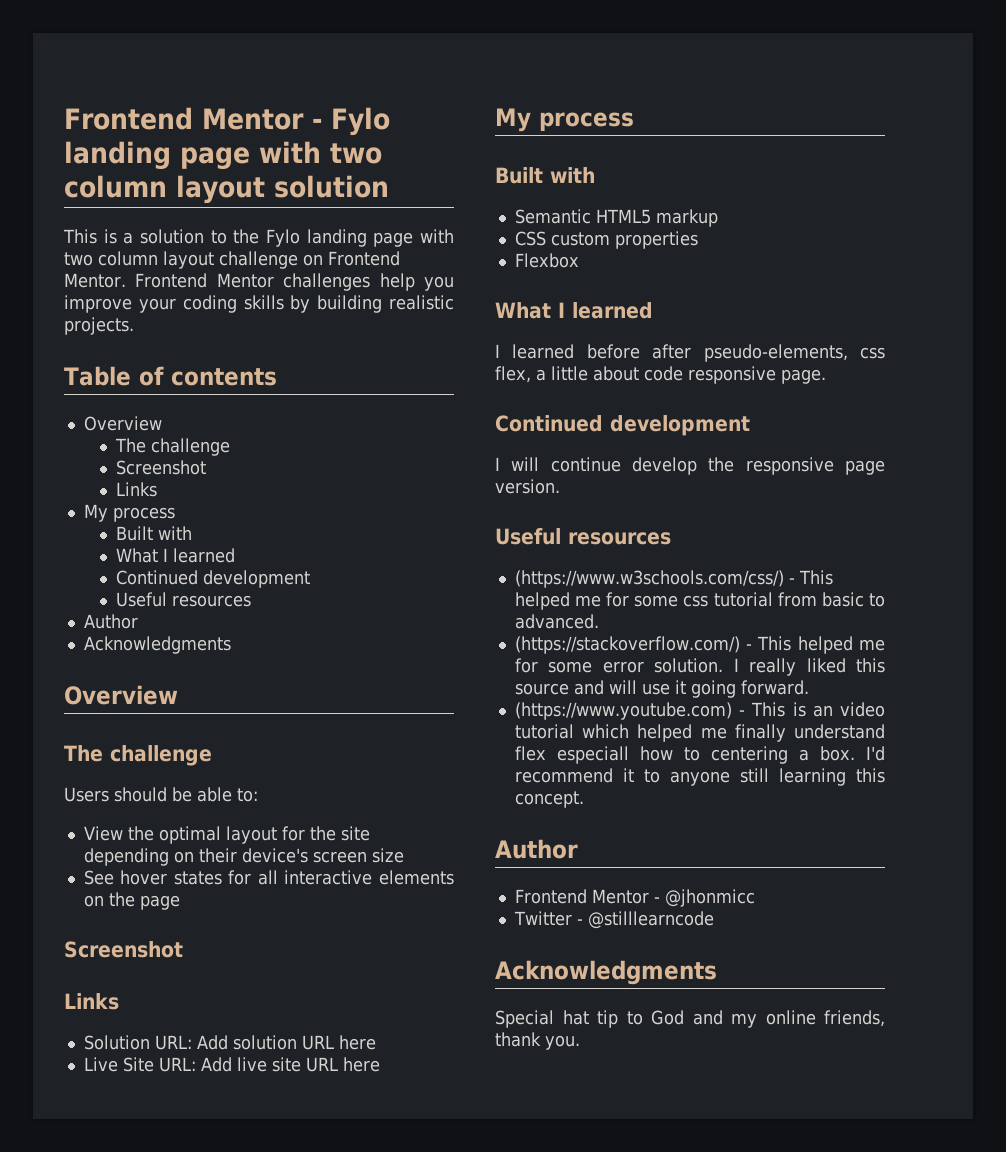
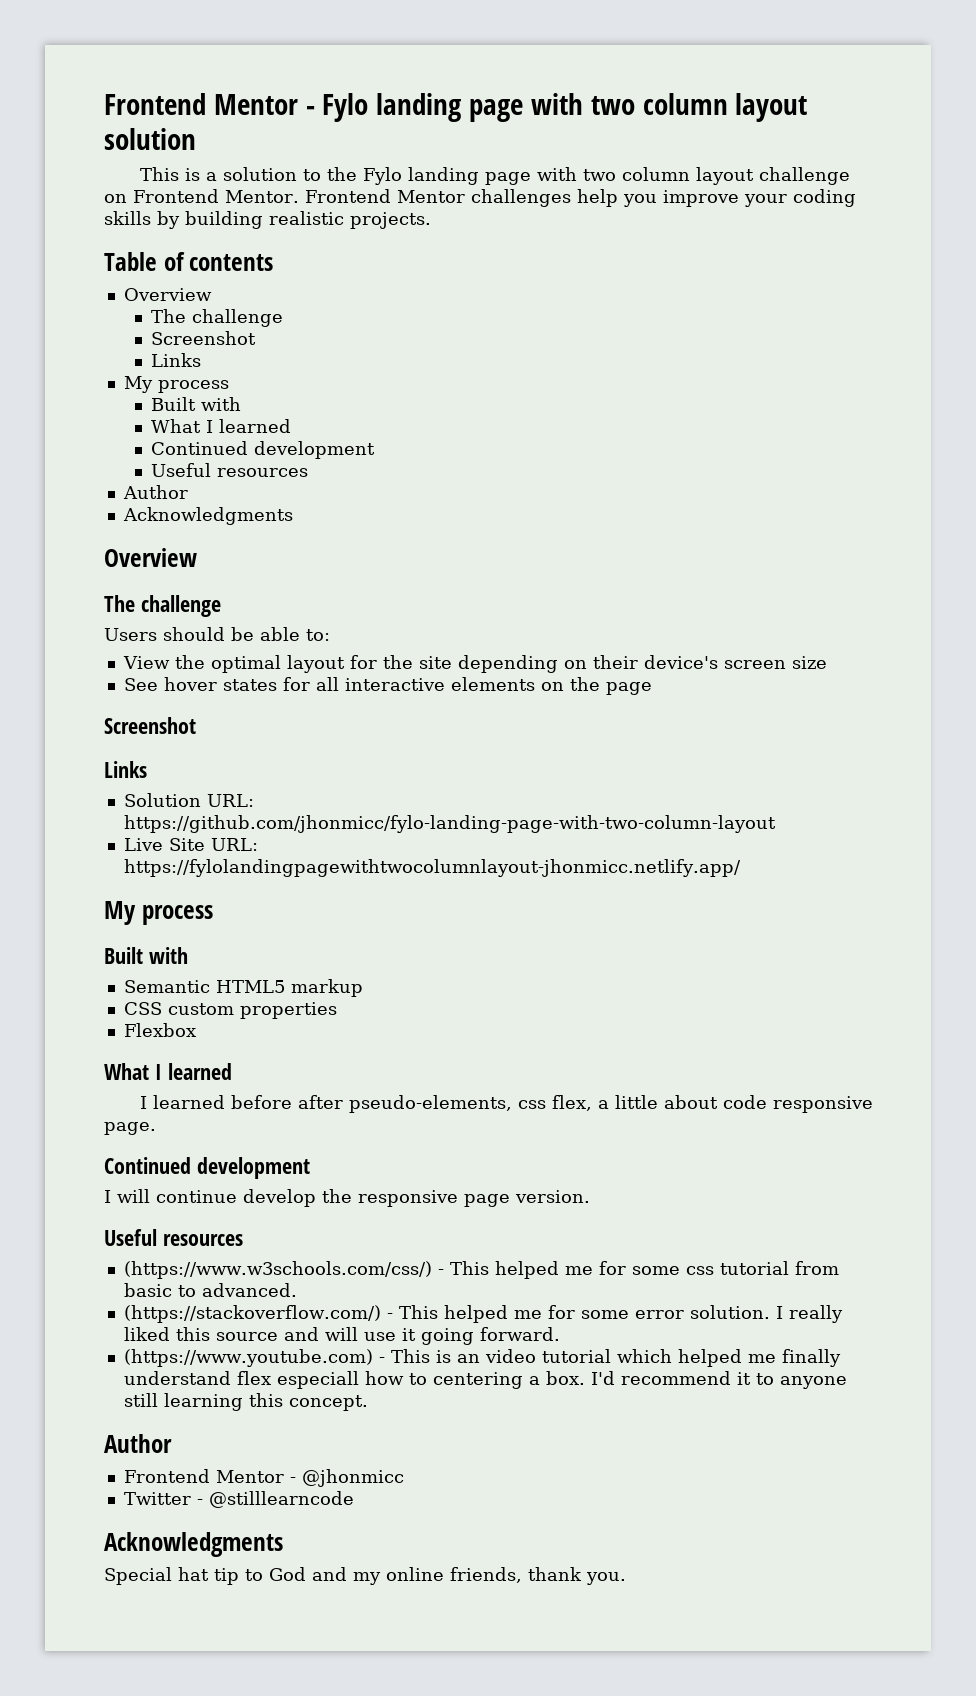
[196,1035,376,1050] Add solution URL here -> [123,815,776,833] https://github.com/jhonmicc/fylo-landing-page-with-two-column-layout
[200,1057,380,1072] Add live site URL here -> [123,859,741,877] https://fylolandingpagewithtwocolumnlayout-jhonmicc.netlify.app/

